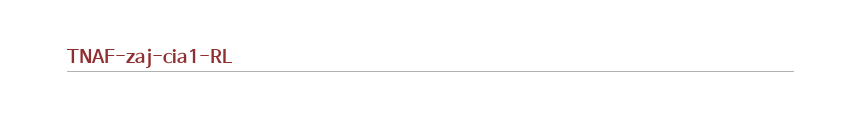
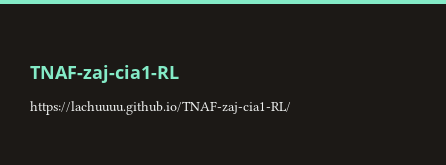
(232, 58) none -> [30,101,291,115] // https://lachuuuu.github.io/TNAF-zaj-cia1-RL/

